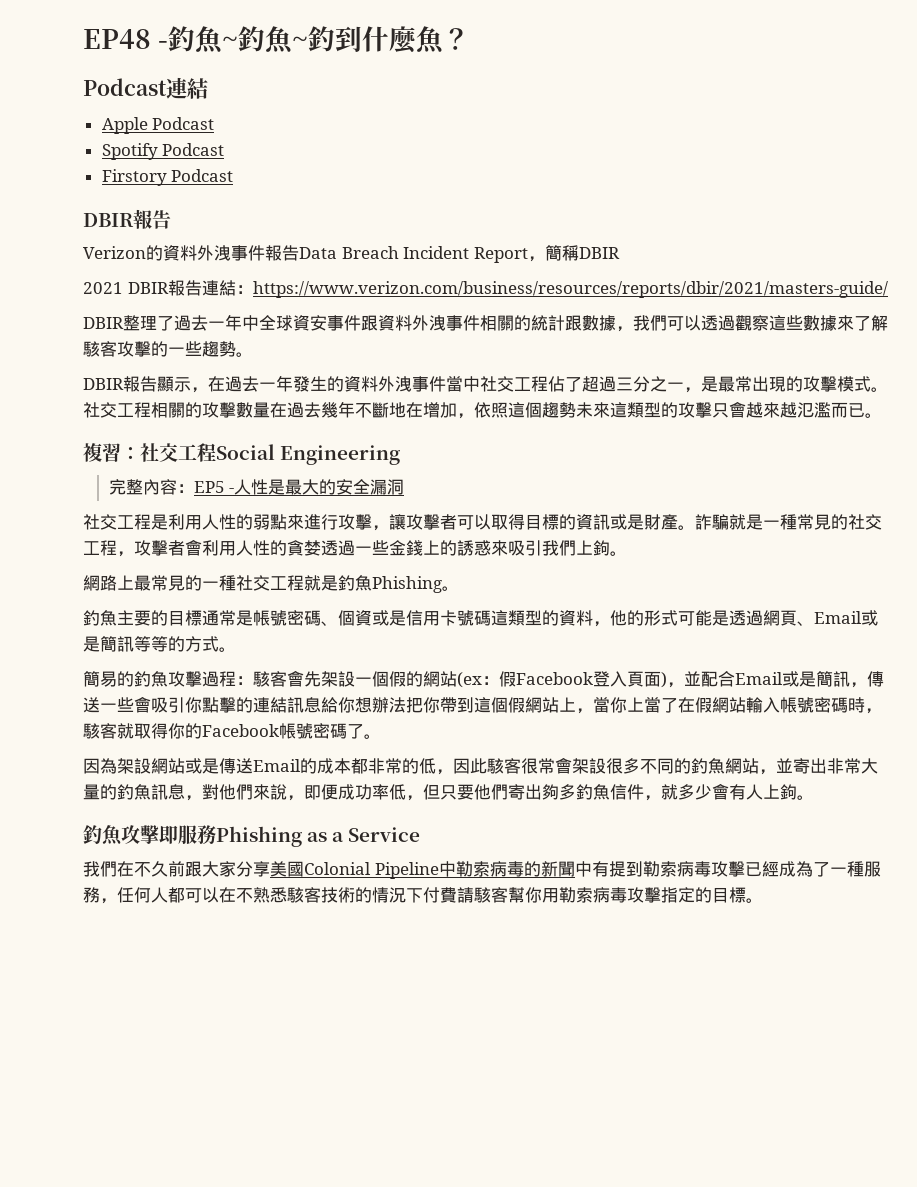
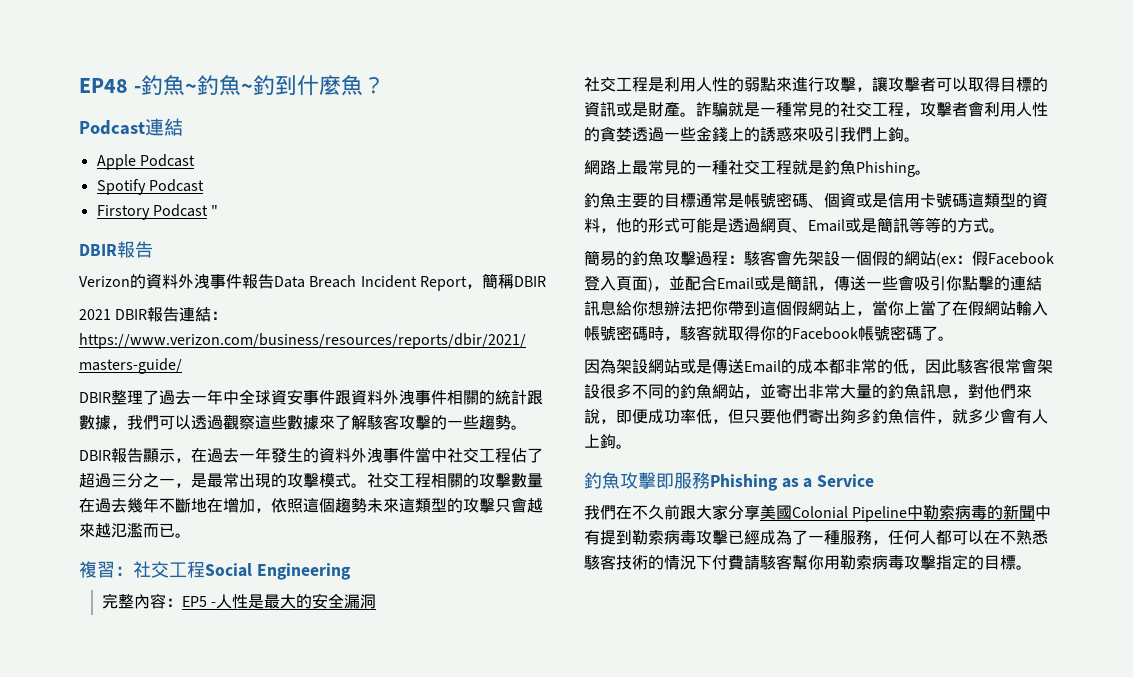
(234, 175) none -> [211,205,219,216] "

